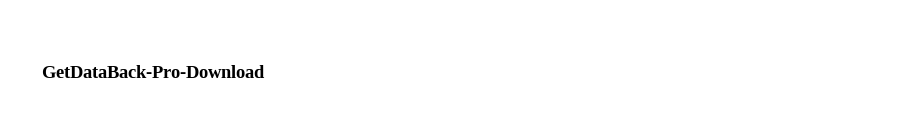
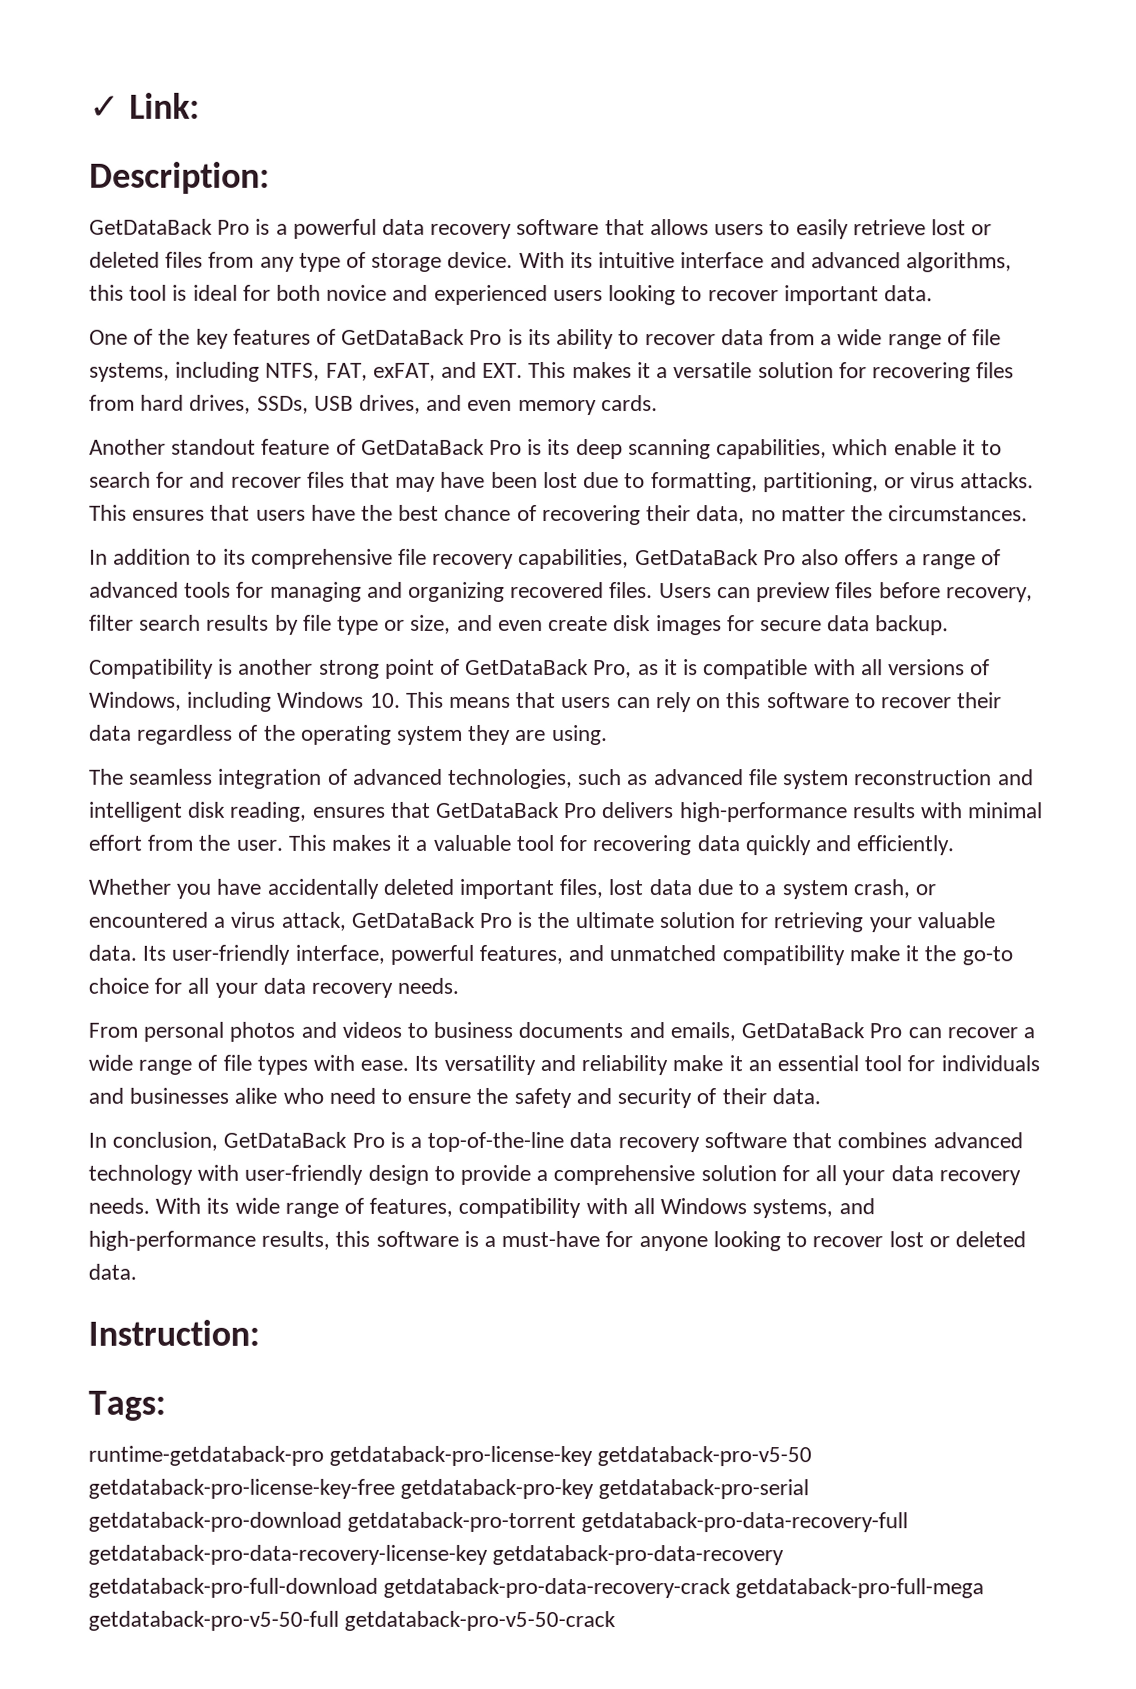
[42,65,265,78] GetDataBack-Pro-Download -> [89,92,200,119] [89,161,270,194] [89,218,993,240] [89,251,1012,273] [89,284,933,306] [89,328,1001,350] [89,361,1015,383] [89,394,658,416] [89,438,1002,460] [89,471,1035,493] [89,504,1029,526] [89,548,1001,570] [89,581,1033,603] [89,614,950,636] [89,658,991,680] [89,691,1003,713] [89,724,608,746] [89,768,1034,790] [89,801,1044,823] [88,834,956,856] [88,878,936,900] [88,911,995,933] [88,944,1013,966] [88,977,460,998] [88,1021,1035,1042] [88,1054,1040,1076] [88,1087,821,1109] [88,1131,1023,1153] [88,1164,1021,1186] [88,1197,875,1219] [88,1230,1026,1252] [88,1263,137,1280] [88,1319,260,1346] [88,1390,166,1421] [88,1445,813,1467] [88,1478,810,1500] [88,1511,909,1533] [88,1544,785,1566] [88,1577,985,1599] [88,1610,617,1632] ✓ Link: // Description: // GetDataBack Pro is a powerful data recovery software that allows users to easily retrieve lost or deleted files from any type of storage device. With its intuitive interface and advanced algorithms, this tool is ideal for both novice and experienced users looking to recover important data. // One of the key features of GetDataBack Pro is its ability to recover data from a wide range of file systems, including NTFS, FAT, exFAT, and EXT. This makes it a versatile solution for recovering files from hard drives, SSDs, USB drives, and even memory cards. // Another standout feature of GetDataBack Pro is its deep scanning capabilities, which enable it to search for and recover files that may have been lost due to formatting, partitioning, or virus attacks. This ensures that users have the best chance of recovering their data, no matter the circumstances. // In addition to its comprehensive file recovery capabilities, GetDataBack Pro also offers a range of advanced tools for managing and organizing recovered files. Users can preview files before recovery, filter search results by file type or size, and even create disk images for secure data backup. // Compatibility is another strong point of GetDataBack Pro, as it is compatible with all versions of Windows, including Windows 10. This means that users can rely on this software to recover their data regardless of the operating system they are using. // The seamless integration of advanced technologies, such as advanced file system reconstruction and intelligent disk reading, ensures that GetDataBack Pro delivers high-performance results with minimal effort from the user. This makes it a valuable tool for recovering data quickly and efficiently. // Whether you have accidentally deleted important files, lost data due to a system crash, or encountered a virus attack, GetDataBack Pro is the ultimate solution for retrieving your valuable data. Its user-friendly interface, powerful features, and unmatched compatibility make it the go-to choice for all your data recovery needs. // From personal photos and videos to business documents and emails, GetDataBack Pro can recover a wide range of file types with ease. Its versatility and reliability make it an essential tool for individuals and businesses alike who need to ensure the safety and security of their data. // In conclusion, GetDataBack Pro is a top-of-the-line data recovery software that combines advanced technology with user-friendly design to provide a comprehensive solution for all your data recovery needs. With its wide range of features, compatibility with all Windows systems, and high-performance results, this software is a must-have for anyone looking to recover lost or deleted data. // Instruction: // Tags: // runtime-getdataback-pro getdataback-pro-license-key getdataback-pro-v5-50 getdataback-pro-license-key-free getdataback-pro-key getdataback-pro-serial getdataback-pro-download getdataback-pro-torrent getdataback-pro-data-recovery-full getdataback-pro-data-recovery-license-key getdataback-pro-data-recovery getdataback-pro-full-download getdataback-pro-data-recovery-crack getdataback-pro-full-mega getdataback-pro-v5-50-full getdataback-pro-v5-50-crack

